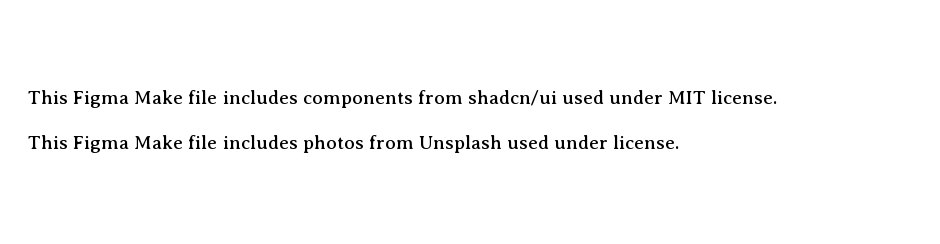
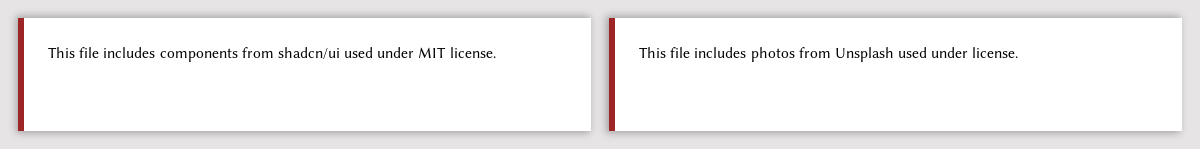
[28,90,184,108] This Figma Make -> [48,47,75,58] This
[73,135,184,153] Figma Make -> (666, 52) none

